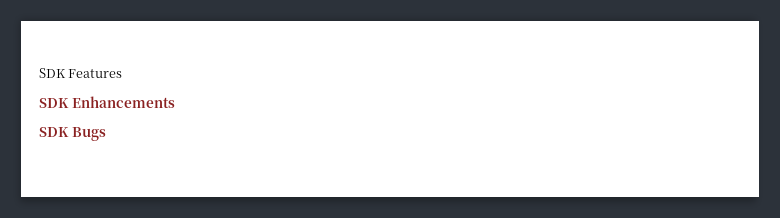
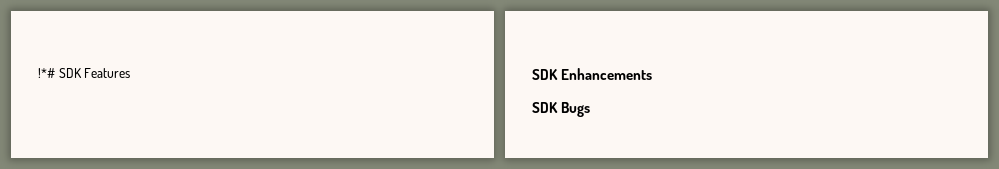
(39, 73) none -> [38,68,55,78] !*#

